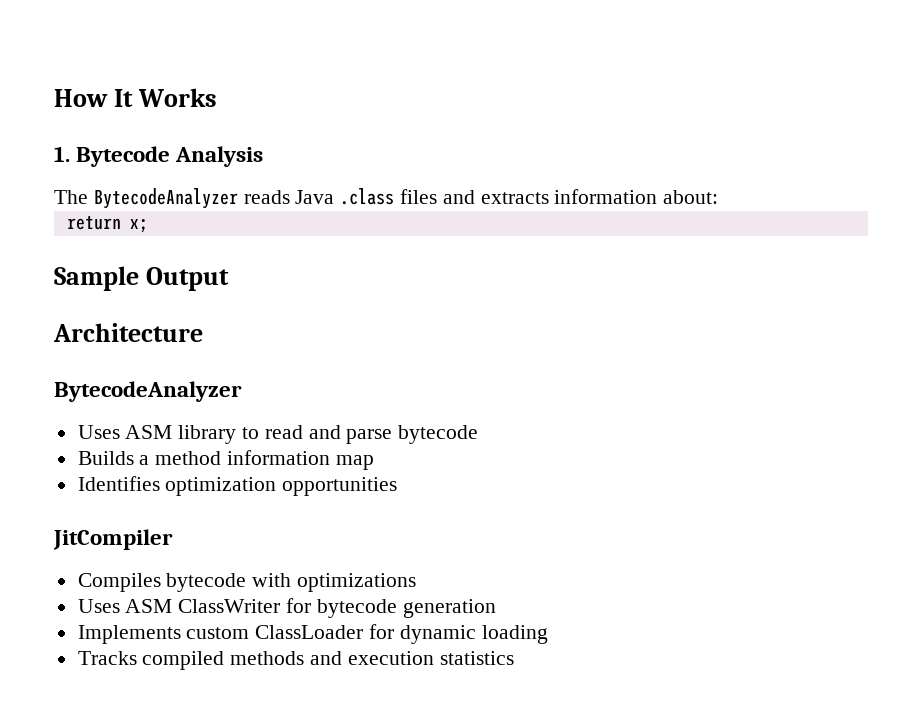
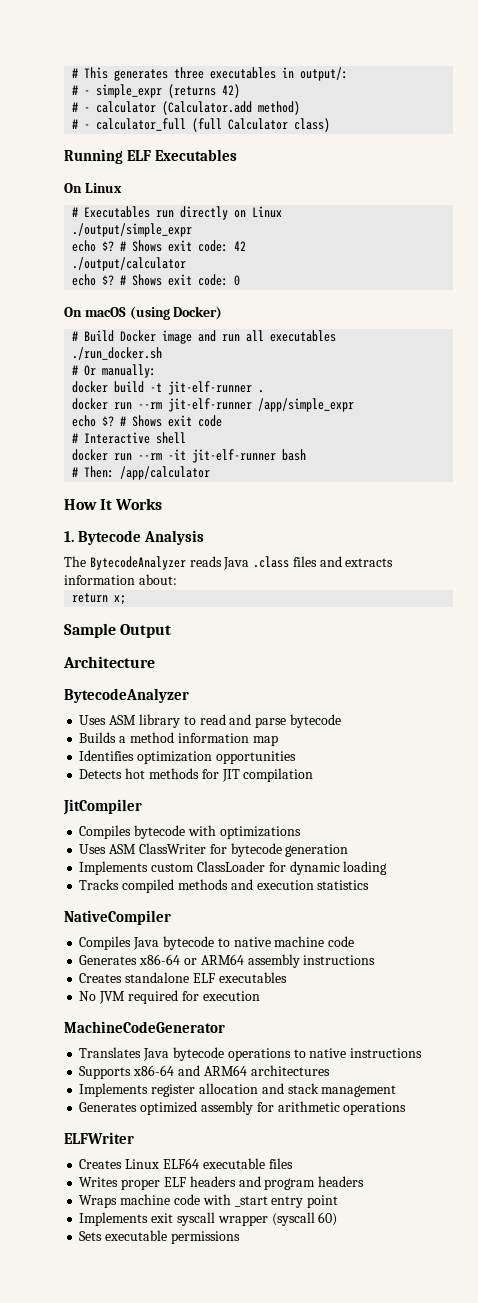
(54, 98) none -> [72,67,349,81] [72,84,241,98] [72,101,301,115] [72,118,331,132] [64,149,237,164] [64,183,122,193] [72,206,283,220] [72,223,193,237] [72,240,247,252] [72,257,187,271] [72,274,241,286] [64,306,223,320] [72,330,337,344] [72,347,163,360] [72,364,157,378] [72,381,265,395] [72,398,355,412] [72,415,223,427] [72,432,187,444] [72,449,307,463] [72,466,211,480] # This generates three executables in output/: // # - simple_expr (returns 42) // # - calculator (Calculator.add method) // # - calculator_full (full Calculator class) // Running ELF Executables // On Linux // # Executables run directly on Linux // ./output/simple_expr // echo $? # Shows exit code: 42 // ./output/calculator // echo $? # Shows exit code: 0 // On macOS (using Docker) // # Build Docker image and run all executables // ./run_docker.sh // # Or manually: // docker build -t jit-elf-runner . // docker run --rm jit-elf-runner /app/simple_expr // echo $? # Shows exit code // # Interactive shell // docker run --rm -it jit-elf-runner bash // # Then: /app/calculator //
(398, 486) none -> [79,768,314,782] // Detects hot methods for JIT compilation
(514, 658) none -> [64,910,171,925] [79,936,355,950] [79,954,376,968] [79,972,287,983] [79,990,260,1004] [64,1021,225,1033] [79,1047,423,1061] [79,1065,330,1079] [79,1083,397,1097] [79,1101,407,1115] [64,1132,134,1144] [79,1158,293,1169] [79,1176,365,1190] [79,1194,339,1208] [79,1212,338,1226] [79,1230,240,1244] // NativeCompiler // Compiles Java bytecode to native machine code // Generates x86-64 or ARM64 assembly instructions // Creates standalone ELF executables // No JVM required for execution // MachineCodeGenerator // Translates Java bytecode operations to native instructions // Supports x86-64 and ARM64 architectures // Implements register allocation and stack management // Generates optimized assembly for arithmetic operations // ELFWriter // Creates Linux ELF64 executable files // Writes proper ELF headers and program headers // Wraps machine code with _start entry point // Implements exit syscall wrapper (syscall 60) // Sets executable permissions

